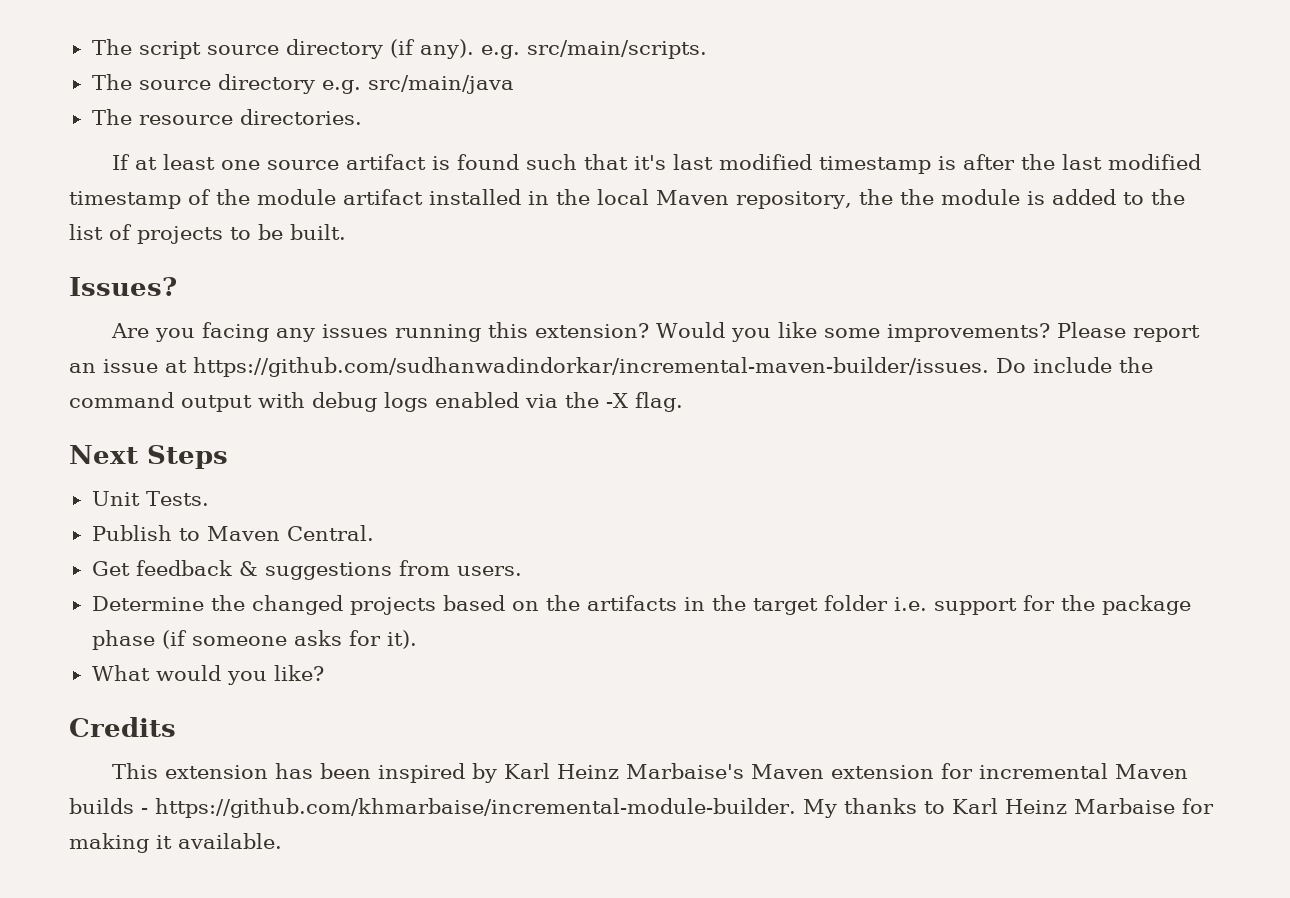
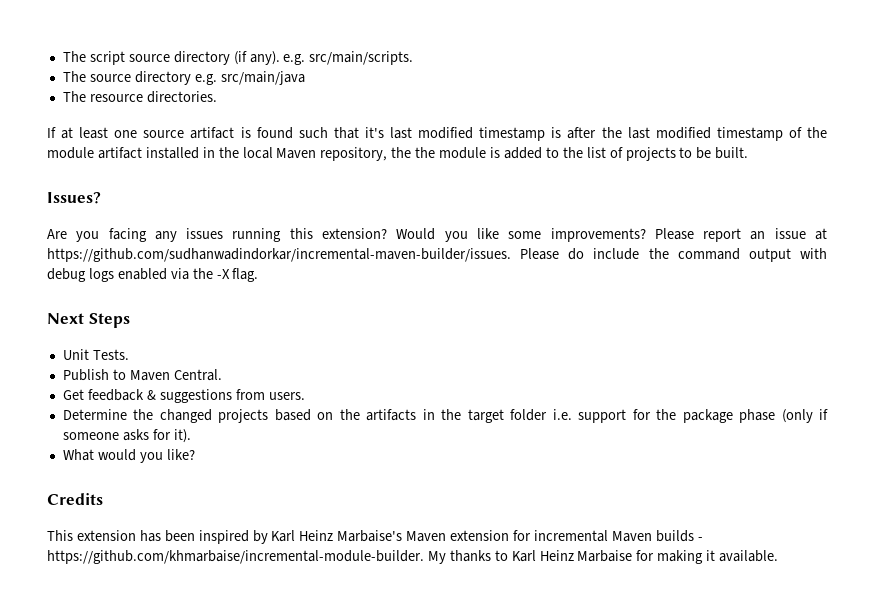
[996,358,1026,373] Do -> [520,248,585,260] Please do
[161,630,187,649] (if -> [781,409,829,423] (only if

